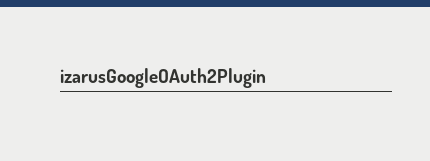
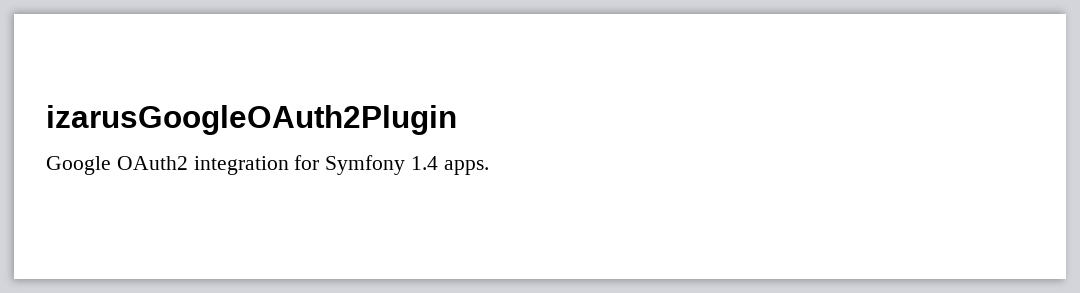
(266, 78) none -> [46,155,489,175] // Google OAuth2 integration for Symfony 1.4 apps.

